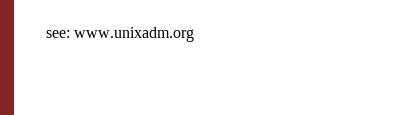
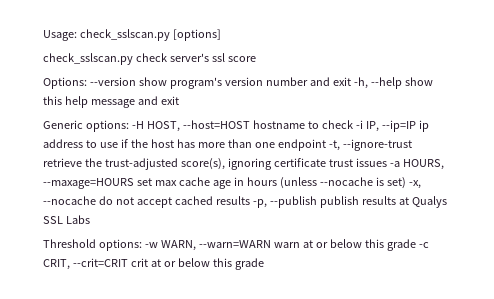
[46,27,195,42] see: www.unixadm.org -> [43,29,221,41] [43,53,256,65] [43,77,433,89] [43,96,179,108] [43,120,429,132] [43,139,412,151] [43,158,444,170] [43,177,421,189] [43,196,447,208] [43,215,90,224] [43,239,429,251] [43,258,264,270] Usage: check_sslscan.py [options] // check_sslscan.py check server's ssl score // Options: --version show program's version number and exit -h, --help show this help message and exit // Generic options: -H HOST, --host=HOST hostname to check -i IP, --ip=IP ip address to use if the host has more than one endpoint -t, --ignore-trust retrieve the trust-adjusted score(s), ignoring certificate trust issues -a HOURS, --maxage=HOURS set max cache age in hours (unless --nocache is set) -x, --nocache do not accept cached results -p, --publish publish results at Qualys SSL Labs // Threshold options: -w WARN, --warn=WARN warn at or below this grade -c CRIT, --crit=CRIT crit at or below this grade

